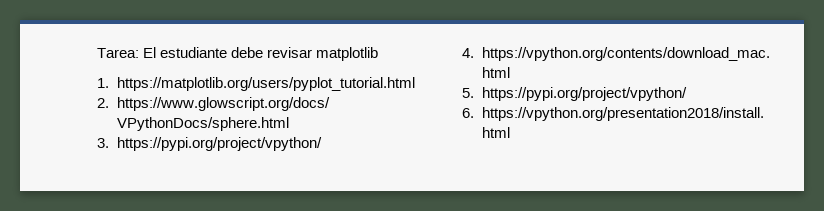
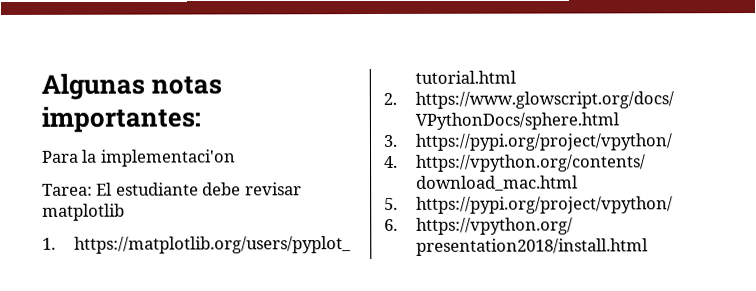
(97, 53) none -> [41,73,223,100] [41,106,201,133] [42,149,236,167] Algunas notas importantes: // Para la implementaci'on //

